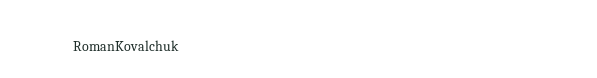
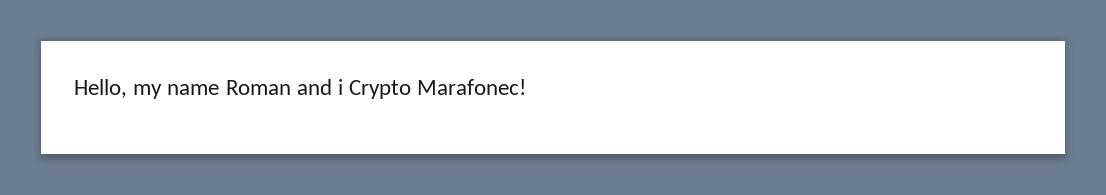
[73,40,179,51] RomanKovalchuk -> [74,79,527,99] Hello, my name Roman and i Crypto Marafonec!

